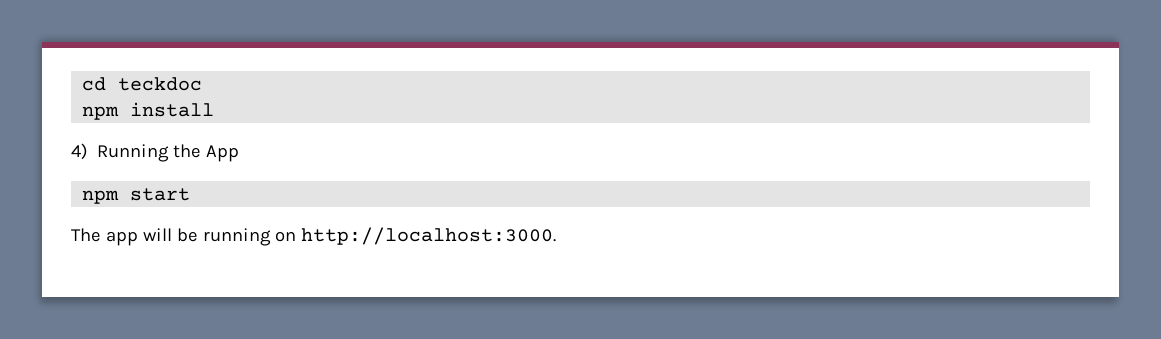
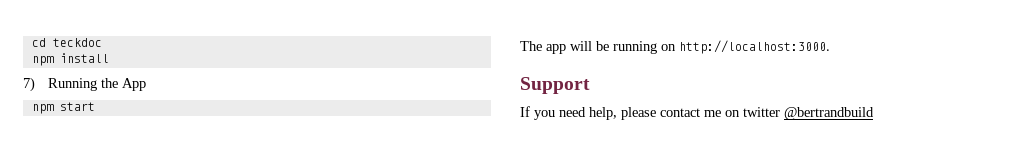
[71,143,88,160] 4) -> [23,77,35,92] 7)
(556, 236) none -> [520,77,590,94] [520,106,874,120] // Support // If you need help, please contact me on twitter @bertrandbuild

